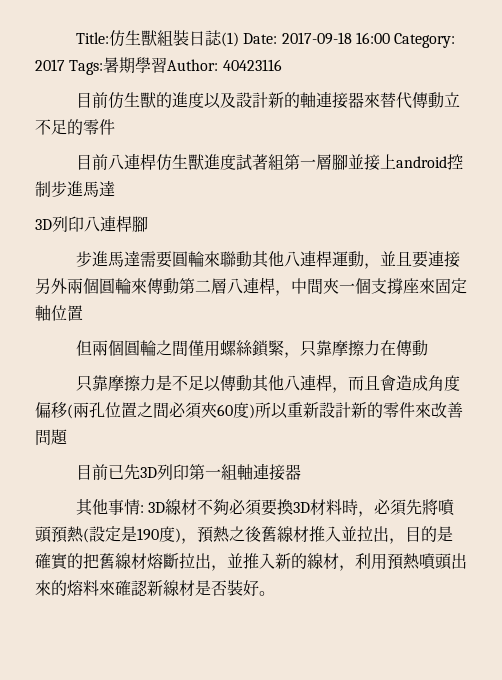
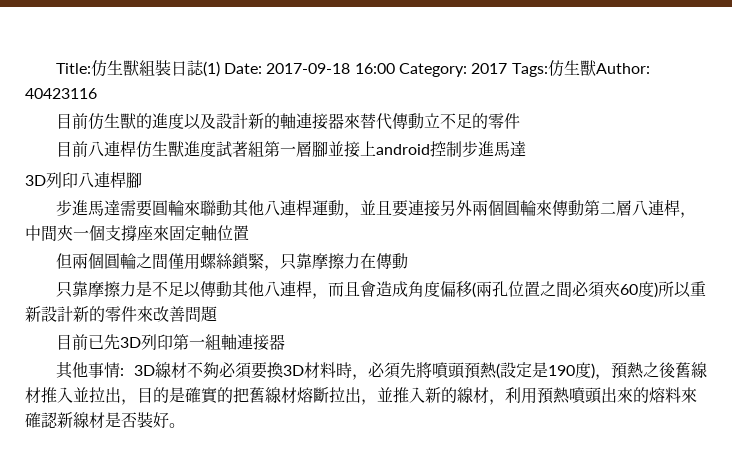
[103,57,168,73] 暑期學習 -> [547,60,597,77] 仿生獸

